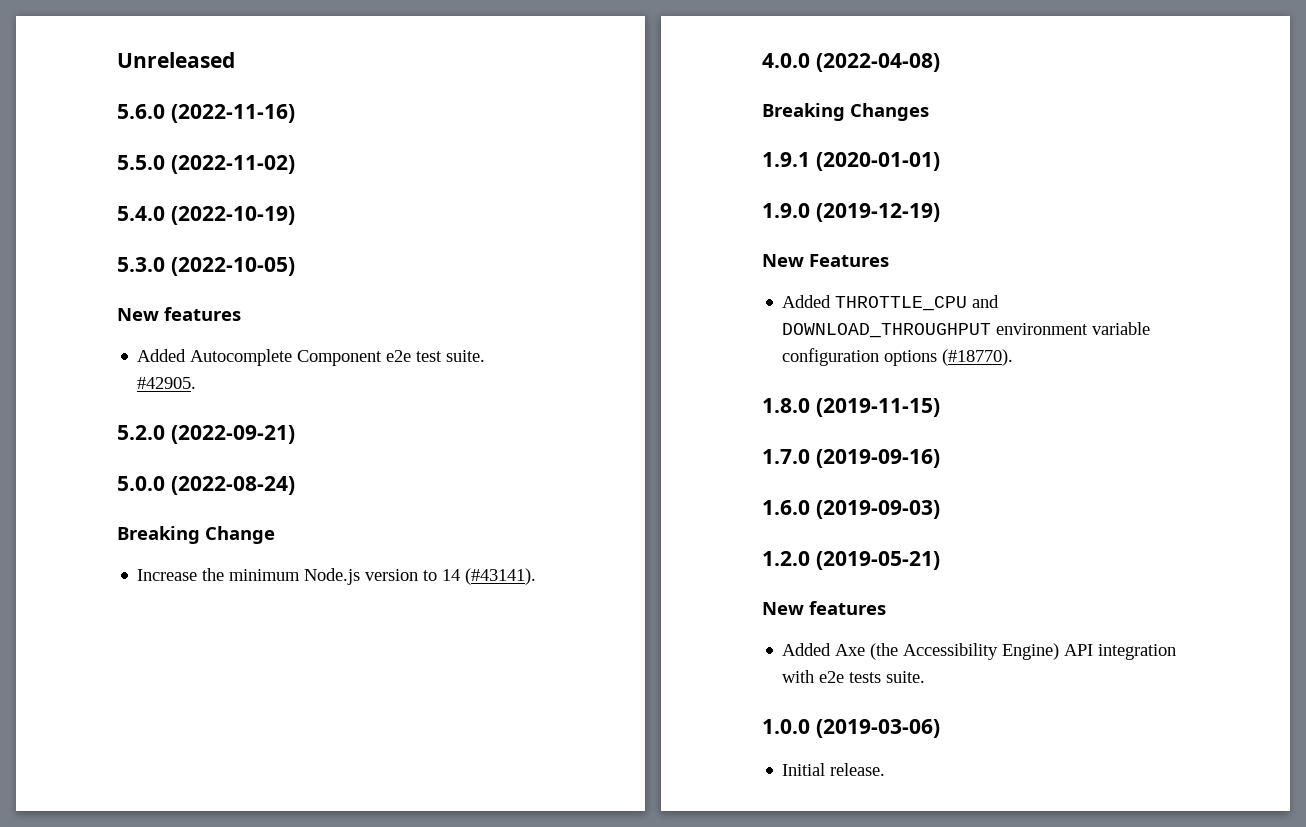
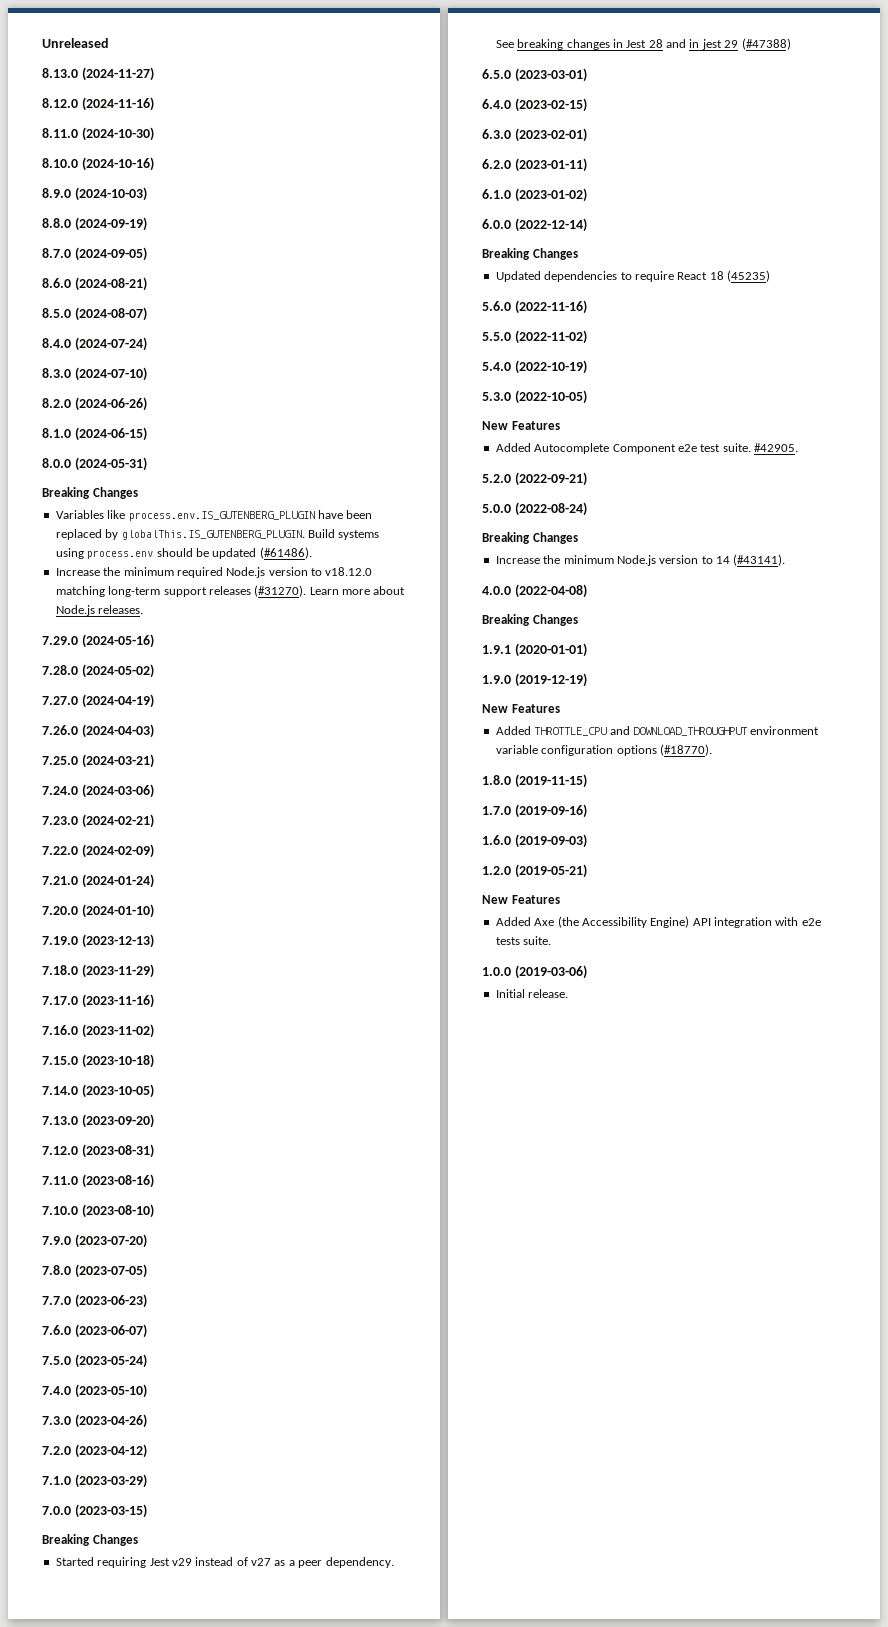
(235, 60) none -> [42,67,154,81] [42,97,154,111] [42,127,154,141] [42,157,154,171] [42,187,147,201] [42,217,147,231] [42,247,147,261] [42,277,147,291] [42,307,147,321] [42,337,147,351] [42,367,147,381] [42,397,147,411] [42,427,147,441] [42,457,147,471] [42,487,138,499] [55,510,373,521] [55,529,380,540] [55,547,312,559] [55,567,373,578] [55,585,406,597] [55,605,144,616] [42,634,154,648] [42,664,154,678] [42,694,154,708] [42,724,154,738] [42,754,154,768] [42,784,154,798] [42,814,154,828] [42,844,154,858] [42,874,154,888] [42,904,154,918] [42,934,154,948] [42,964,154,978] [42,994,154,1008] [42,1024,154,1038] [42,1054,154,1068] [42,1084,154,1098] [42,1114,154,1128] [42,1144,154,1158] [42,1174,154,1188] [42,1204,154,1218] [42,1234,147,1248] [42,1264,147,1278] [42,1294,147,1308] [42,1324,147,1338] [42,1354,147,1368] [42,1384,147,1398] [42,1414,147,1428] [42,1444,147,1458] [42,1474,147,1488] [42,1504,147,1518] [42,1534,138,1546] [55,1557,394,1568] [495,38,791,50] [482,68,587,82] [482,98,587,112] [482,128,587,142] [482,158,587,172] [482,188,587,202] [482,218,587,232] [482,248,578,260] [495,270,770,282] // 8.13.0 (2024-11-27) // 8.12.0 (2024-11-16) // 8.11.0 (2024-10-30) // 8.10.0 (2024-10-16) // 8.9.0 (2024-10-03) // 8.8.0 (2024-09-19) // 8.7.0 (2024-09-05) // 8.6.0 (2024-08-21) // 8.5.0 (2024-08-07) // 8.4.0 (2024-07-24) // 8.3.0 (2024-07-10) // 8.2.0 (2024-06-26) // 8.1.0 (2024-06-15) // 8.0.0 (2024-05-31) // Breaking Changes // Variables like process.env.IS_GUTENBERG_PLUGIN have been replaced by globalThis.IS_GUTENBERG_PLUGIN. Build systems using process.env should be updated (#61486). // Increase the minimum required Node.js version to v18.12.0 matching long-term support releases (#31270). Learn more about Node.js releases. // 7.29.0 (2024-05-16) // 7.28.0 (2024-05-02) // 7.27.0 (2024-04-19) // 7.26.0 (2024-04-03) // 7.25.0 (2024-03-21) // 7.24.0 (2024-03-06) // 7.23.0 (2024-02-21) // 7.22.0 (2024-02-09) // 7.21.0 (2024-01-24) // 7.20.0 (2024-01-10) // 7.19.0 (2023-12-13) // 7.18.0 (2023-11-29) // 7.17.0 (2023-11-16) // 7.16.0 (2023-11-02) // 7.15.0 (2023-10-18) // 7.14.0 (2023-10-05) // 7.13.0 (2023-09-20) // 7.12.0 (2023-08-31) // 7.11.0 (2023-08-16) // 7.10.0 (2023-08-10) // 7.9.0 (2023-07-20) // 7.8.0 (2023-07-05) // 7.7.0 (2023-06-23) // 7.6.0 (2023-06-07) // 7.5.0 (2023-05-24) // 7.4.0 (2023-05-10) // 7.3.0 (2023-04-26) // 7.2.0 (2023-04-12) // 7.1.0 (2023-03-29) // 7.0.0 (2023-03-15) // Breaking Changes // Started requiring Jest v29 instead of v27 as a peer dependency. See breaking changes in Jest 28 and in jest 29 (#47388) // 6.5.0 (2023-03-01) // 6.4.0 (2023-02-15) // 6.3.0 (2023-02-01) // 6.2.0 (2023-01-11) // 6.1.0 (2023-01-02) // 6.0.0 (2022-12-14) // Breaking Changes // Updated dependencies to require React 18 (45235)
[164,307,241,321] features -> [511,421,560,430] Features
[205,526,275,544] Change -> [532,532,578,544] Changes
[809,601,886,615] features -> [511,895,560,904] Features

